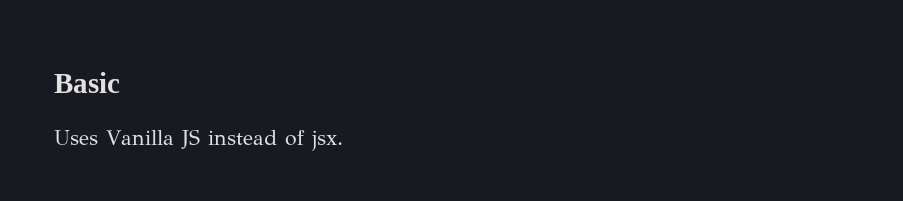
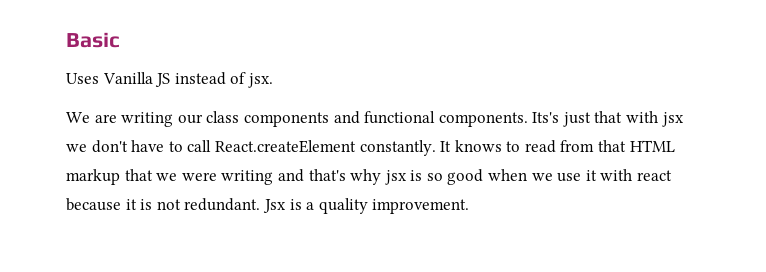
(343, 140) none -> [66,111,684,127] [66,140,675,156] [66,169,673,185] [66,198,470,214] // We are writing our class components and functional components. Its's just that with jsx we don't have to call React.createElement constantly. It knows to read from that HTML markup that we were writing and that's why jsx is so good when we use it with react because it is not redundant. Jsx is a quality improvement.

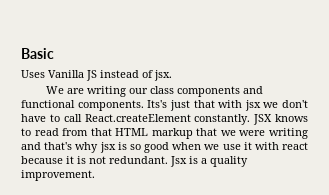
[440,141,452,152] It -> [253,114,273,125] JSX

